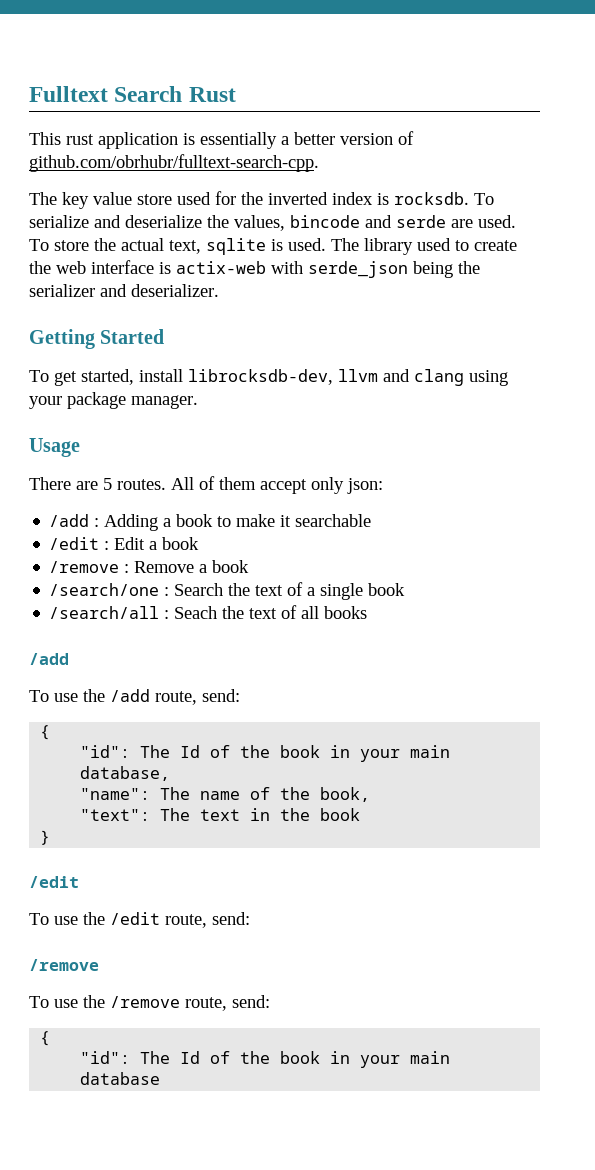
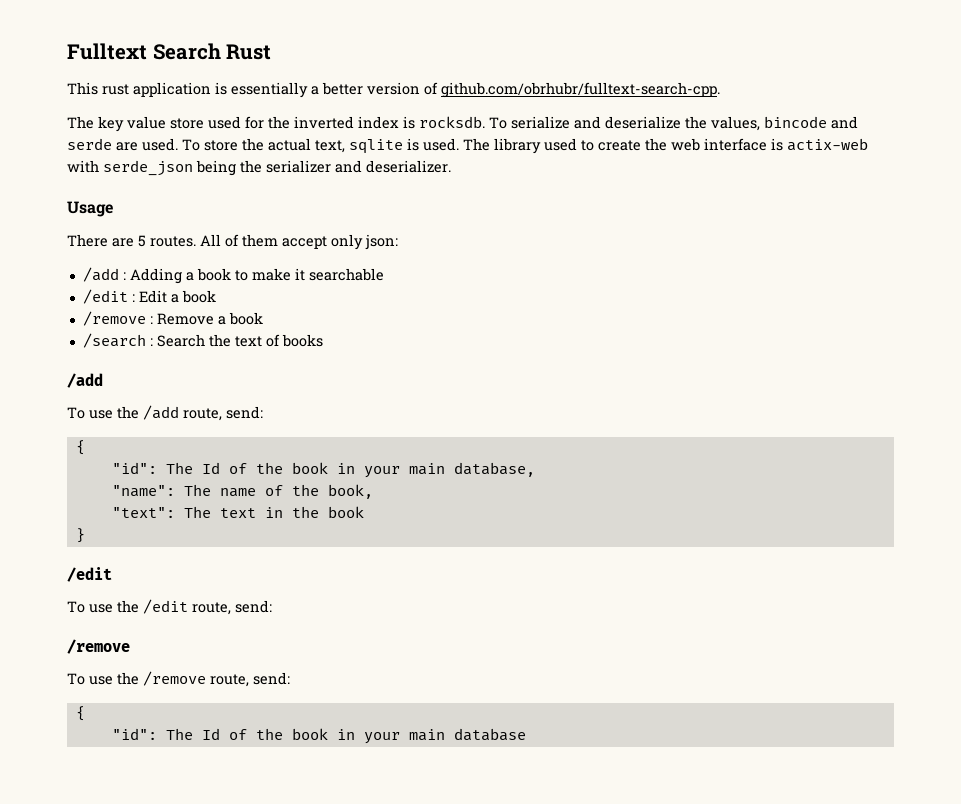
[29,329,165,349] [29,369,508,386] [29,392,198,409] // Getting Started // To get started, install librocksdb-dev, llvm and clang using your package manager. -> (451, 166) none
[49,583,160,596] /search/one -> [82,333,146,348] /search
[307,583,406,600] [49,605,320,619] a single book // /search/all : Seach the text of all -> (280, 340) none

